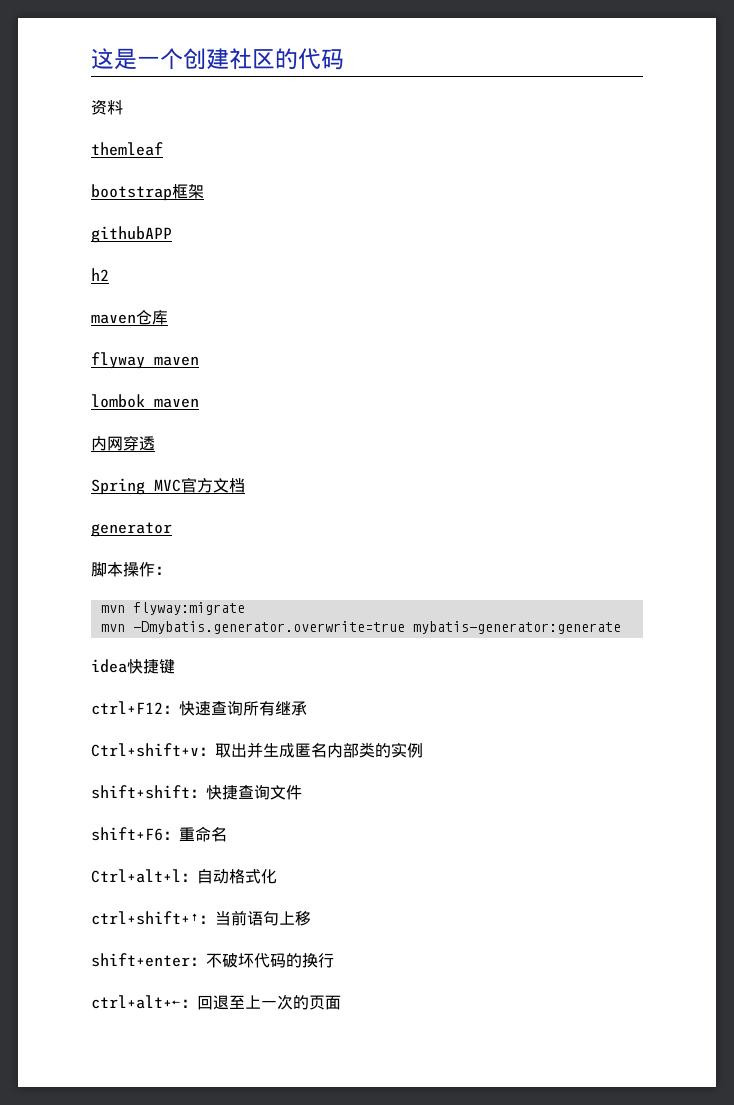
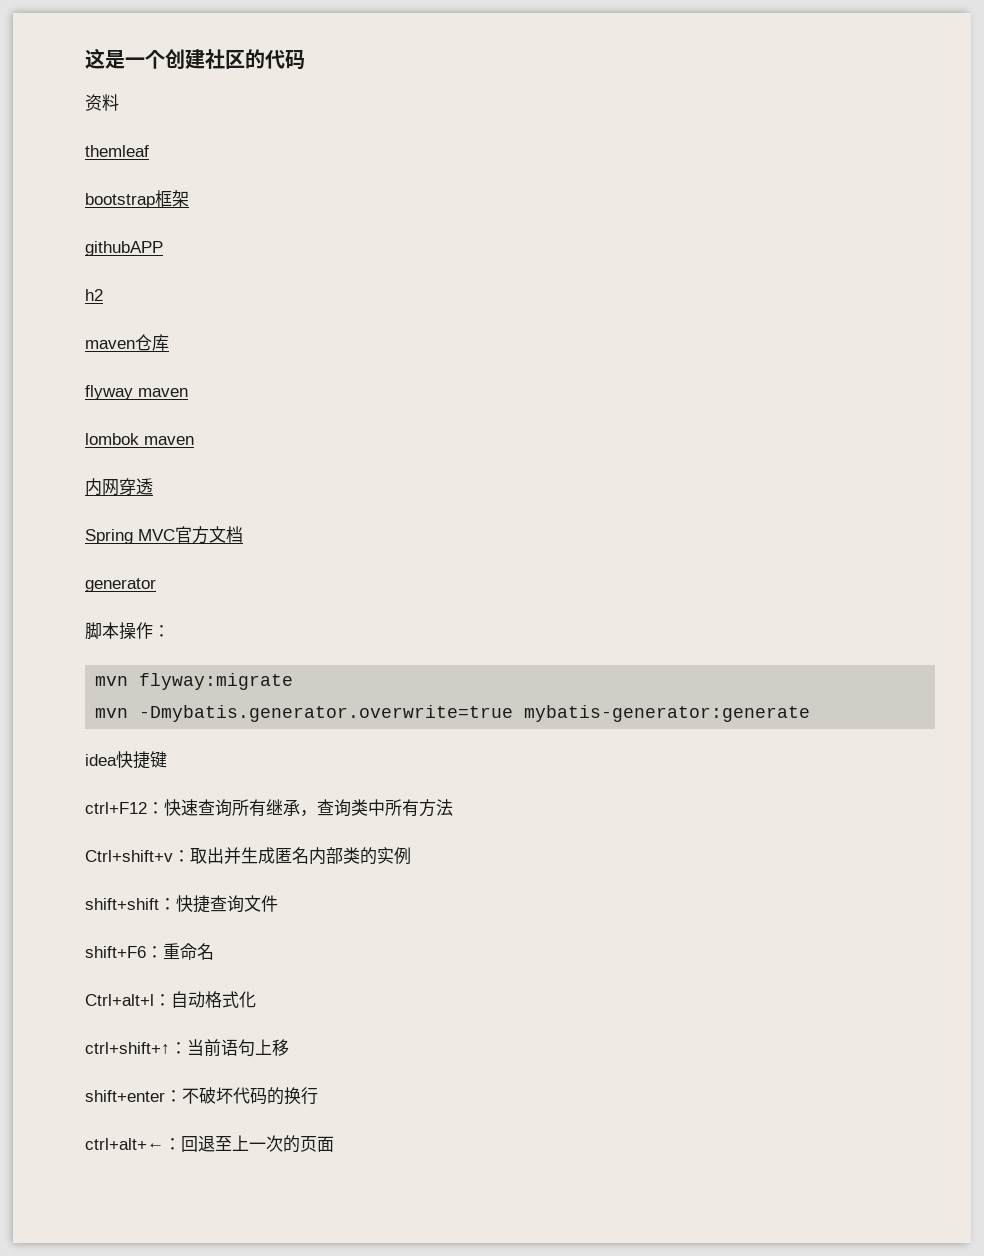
(307, 708) none -> [300,799,453,817] ，查询类中所有方法

